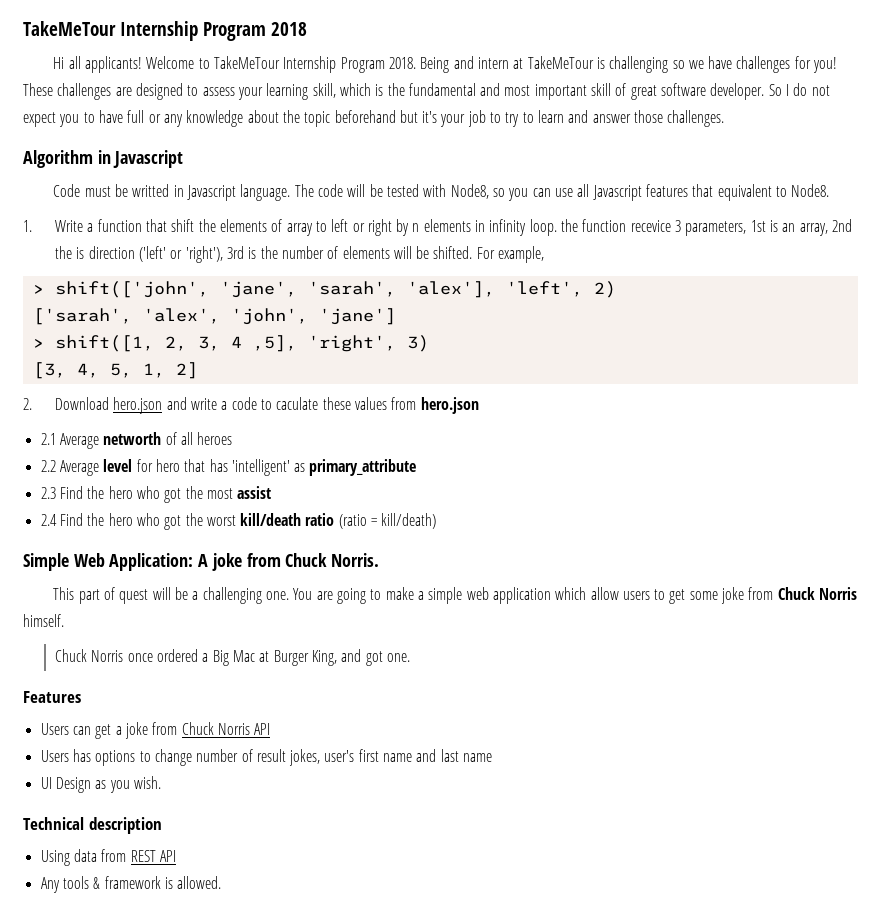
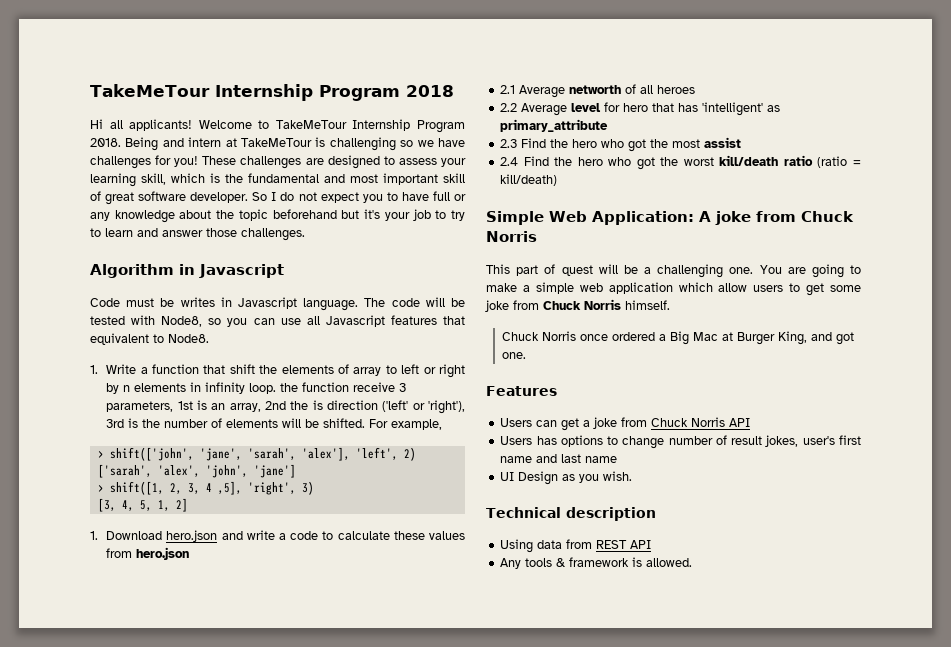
[132,184,170,197] writted -> [180,297,215,307] writes
[630,220,671,232] recevice -> [353,382,396,392] receive
[23,398,32,410] 2. -> [90,531,98,540] 1.
[276,397,319,410] caculate -> [337,531,390,540] calculate
[331,553,380,567] Norris. -> [486,231,537,242] Norris

